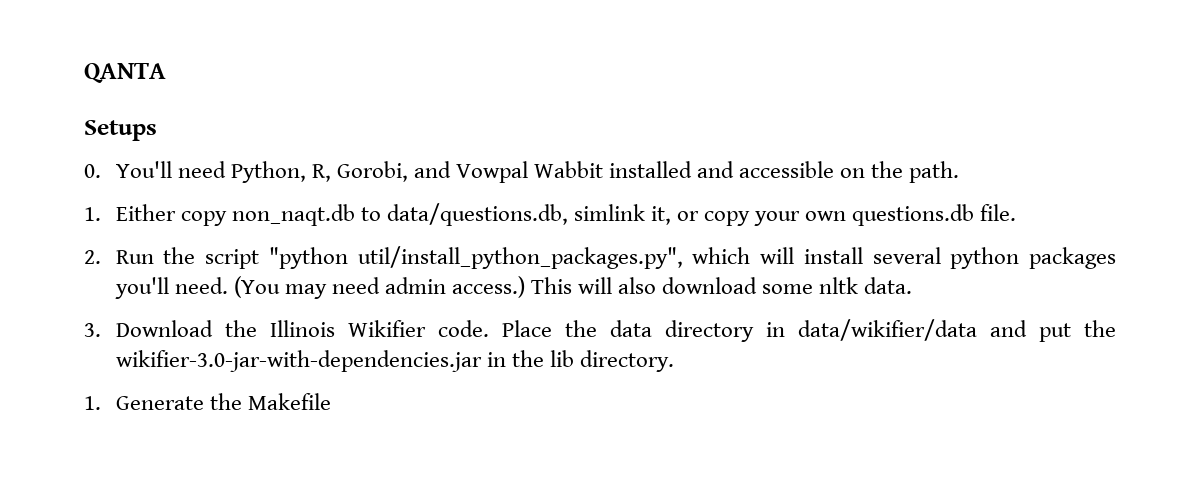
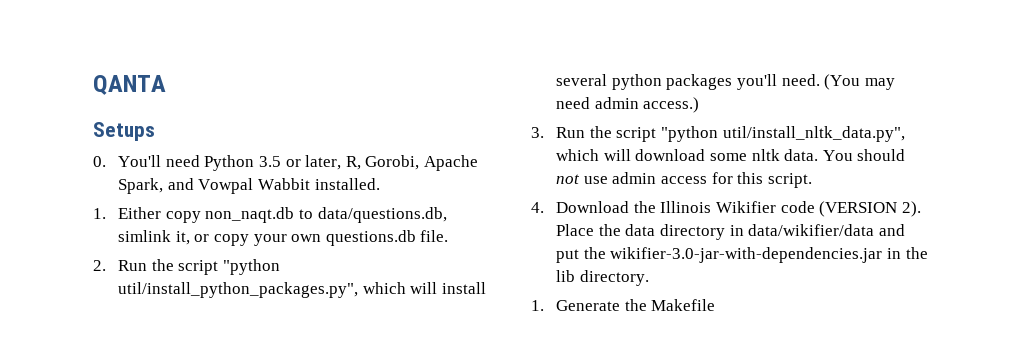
[230,161,960,183] Python, R, Gorobi, and Vowpal Wabbit installed and accessible on the path. -> [204,155,478,171] [118,178,380,194] Python 3.5 or later, R, Gorobi, Apache Spark, and Vowpal Wabbit installed.
[531,277,913,294] [84,323,101,337] This will also download some nltk data. // 3. -> [531,126,905,142] [556,149,906,161] [556,172,812,188] [531,202,544,213] // 3. Run the script "python util/install_nltk_data.py", which will download some nltk data. You should not use admin access for this script. // 4.
[437,320,489,337] code. -> [780,201,921,217] code (VERSION 2).

